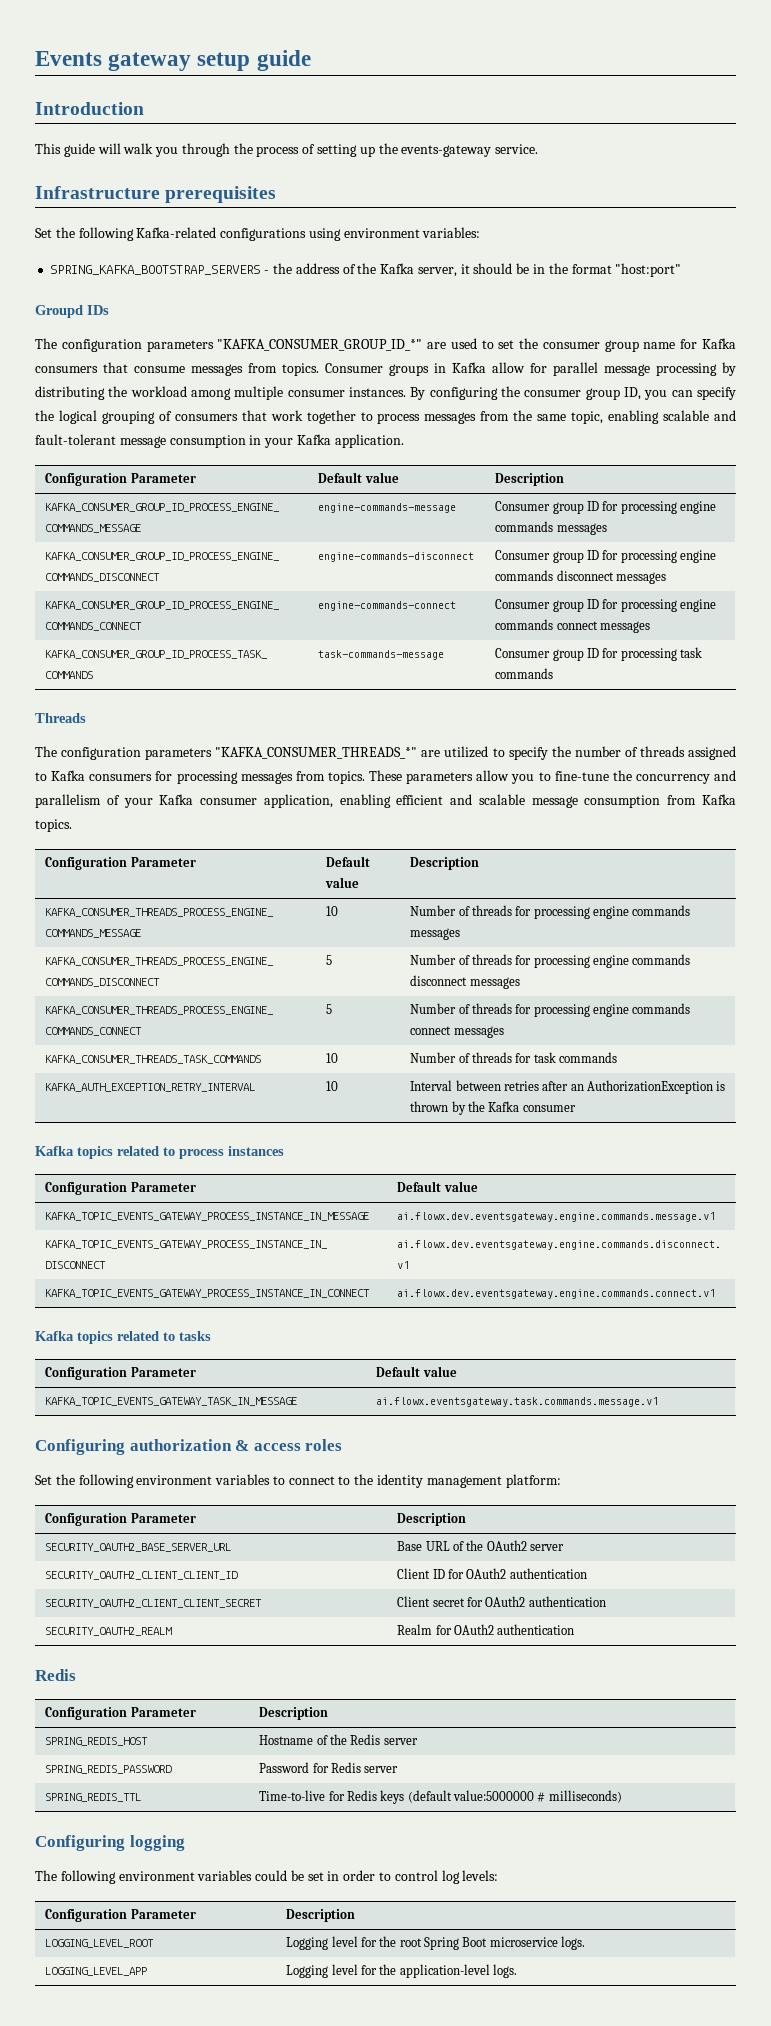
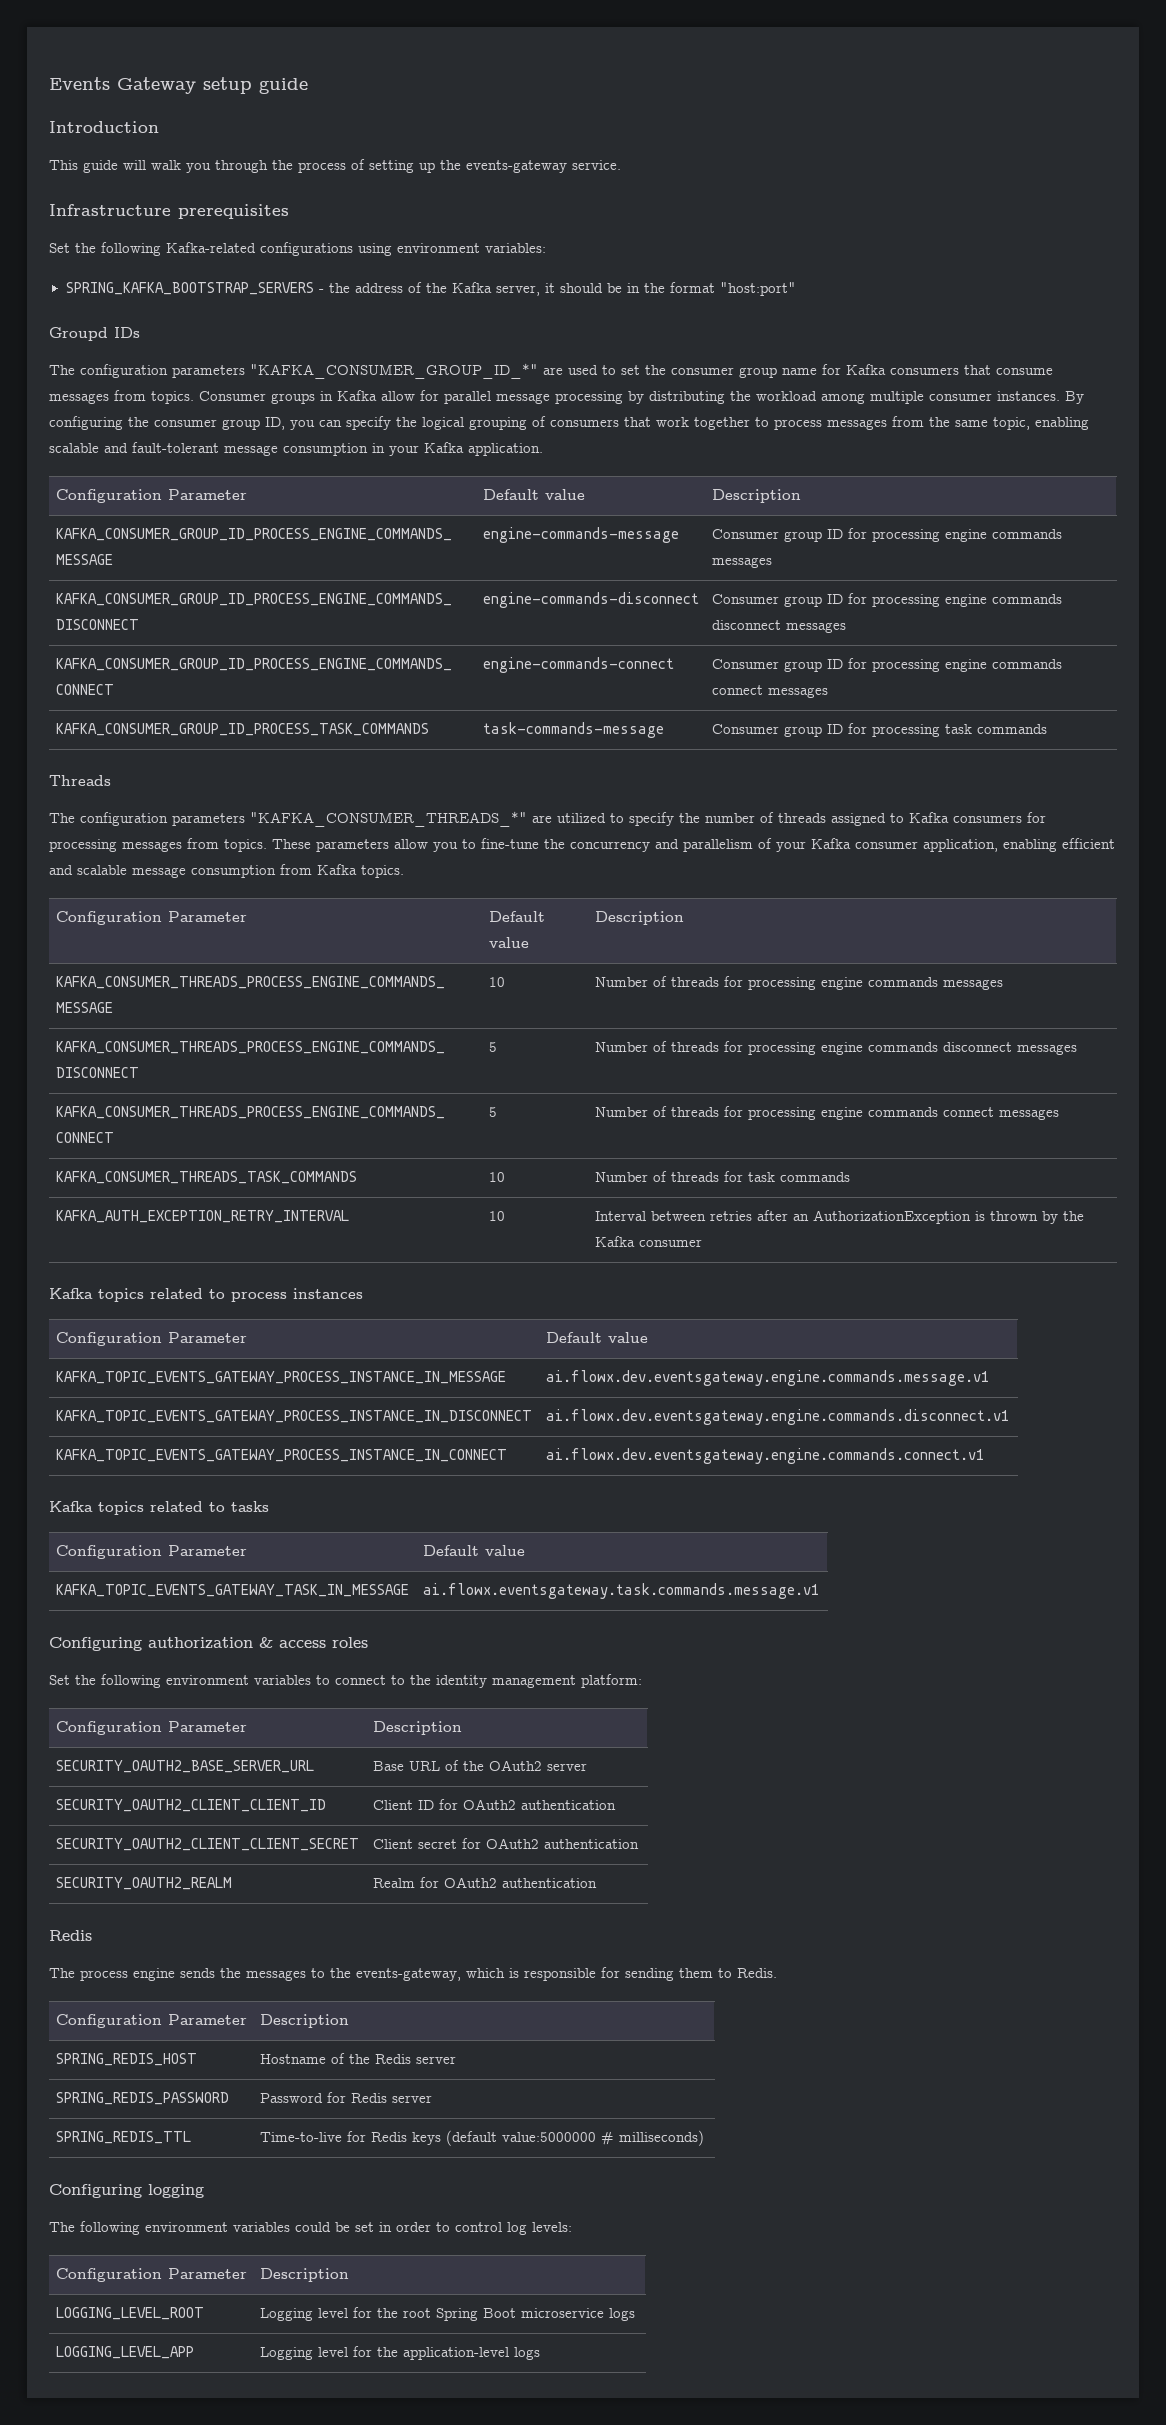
[108,52,192,71] gateway -> [117,77,196,94] Gateway
(76, 1675) none -> [49,1967,777,1981] // The process engine sends the messages to the events-gateway, which is responsible for sending them to Redis.
[561,1936,586,1950] logs. -> [608,2308,635,2321] logs
[493,1964,518,1978] logs. -> [513,2347,540,2360] logs

